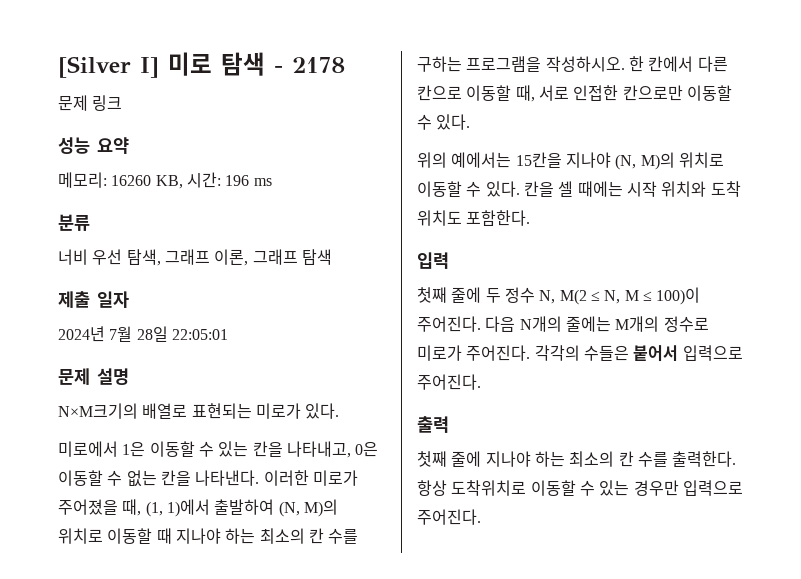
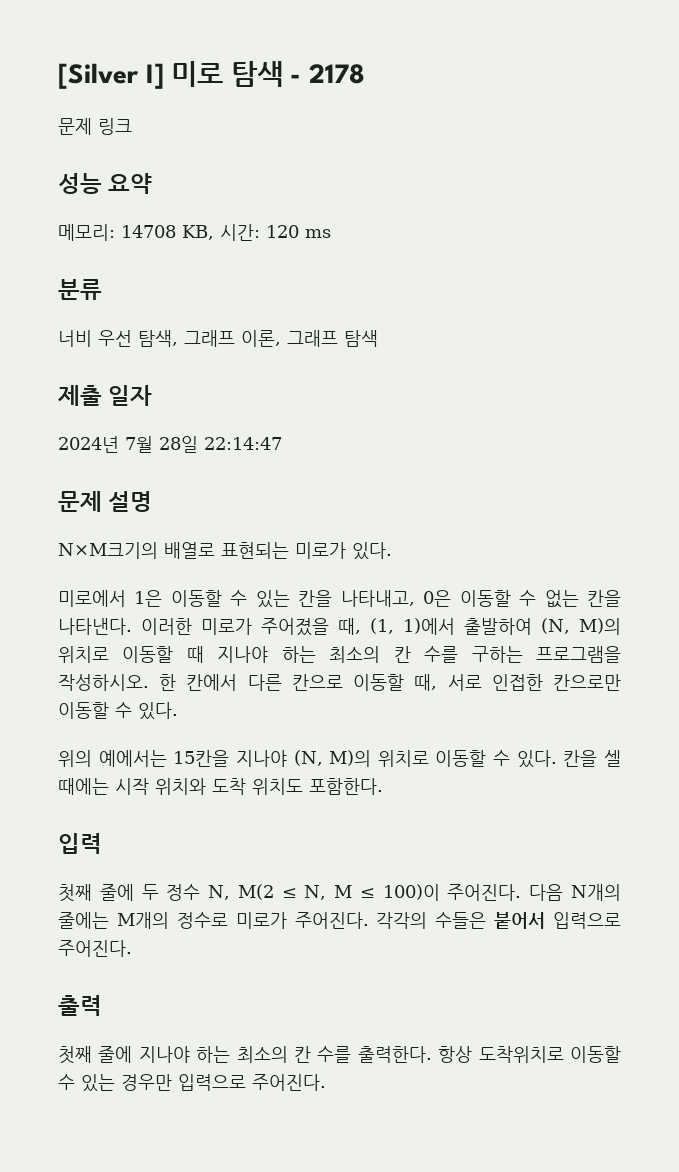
[111,175,152,186] 16260 -> [121,225,176,238] 14708
[225,175,250,186] 196 -> [266,225,299,238] 120
[171,329,228,340] 22:05:01 -> [204,437,282,450] 22:14:47

